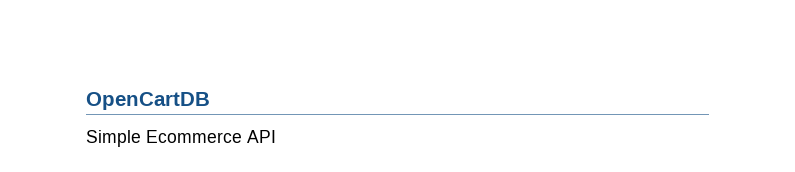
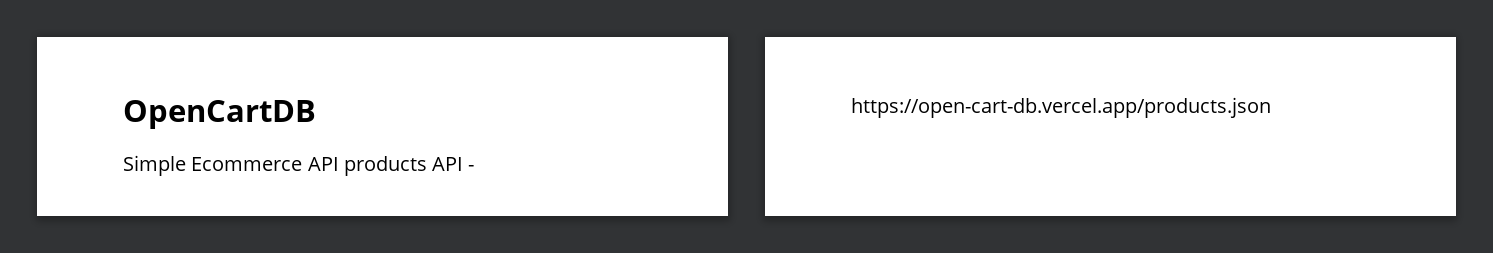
(276, 136) none -> [343,156,475,176] [851,97,1271,118] products API - https://open-cart-db.vercel.app/products.json

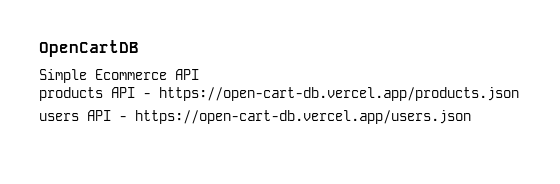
(339, 164) none -> (199, 74) //
(1271, 107) none -> [39,110,471,124] // users API - https://open-cart-db.vercel.app/users.json

